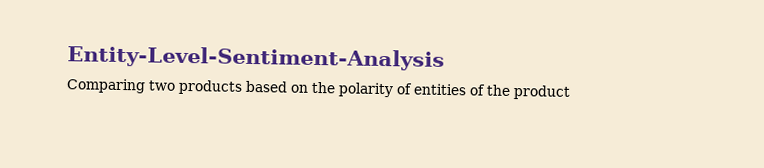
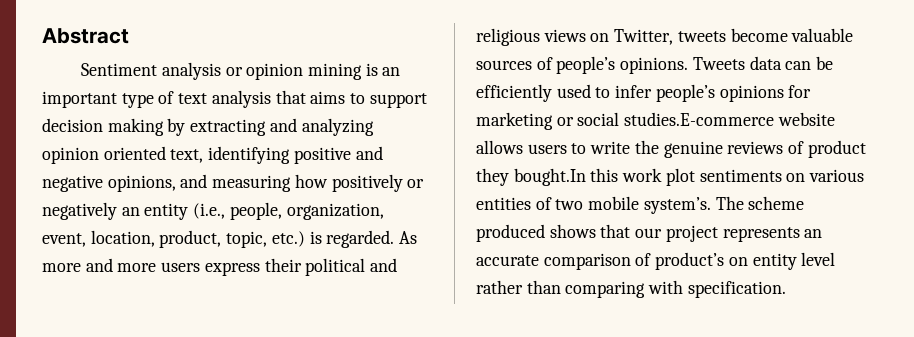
[67,45,445,71] [66,78,570,100] Entity-Level-Sentiment-Analysis // Comparing two products based on the polarity of entities of the product -> [42,28,129,44] [81,62,401,80] [42,90,427,108] [42,118,374,136] [42,146,383,164] [42,174,425,192] [42,202,384,220] [42,230,418,248] [42,258,398,276] [476,28,854,46] [476,56,834,74] [476,84,812,102] [476,112,835,130] [476,140,866,158] [476,168,865,186] [476,196,805,214] [476,224,823,242] [476,252,836,270] [476,280,786,298] Abstract // Sentiment analysis or opinion mining is an important type of text analysis that aims to support decision making by extracting and analyzing opinion oriented text, identifying positive and negative opinions, and measuring how positively or negatively an entity (i.e., people, organization, event, location, product, topic, etc.) is regarded. As more and more users express their political and religious views on Twitter, tweets become valuable sources of people’s opinions. Tweets data can be efficiently used to infer people’s opinions for marketing or social studies.E-commerce website allows users to write the genuine reviews of product they bought.In this work plot sentiments on various entities of two mobile system’s. The scheme produced shows that our project represents an accurate comparison of product’s on entity level rather than comparing with specification.

